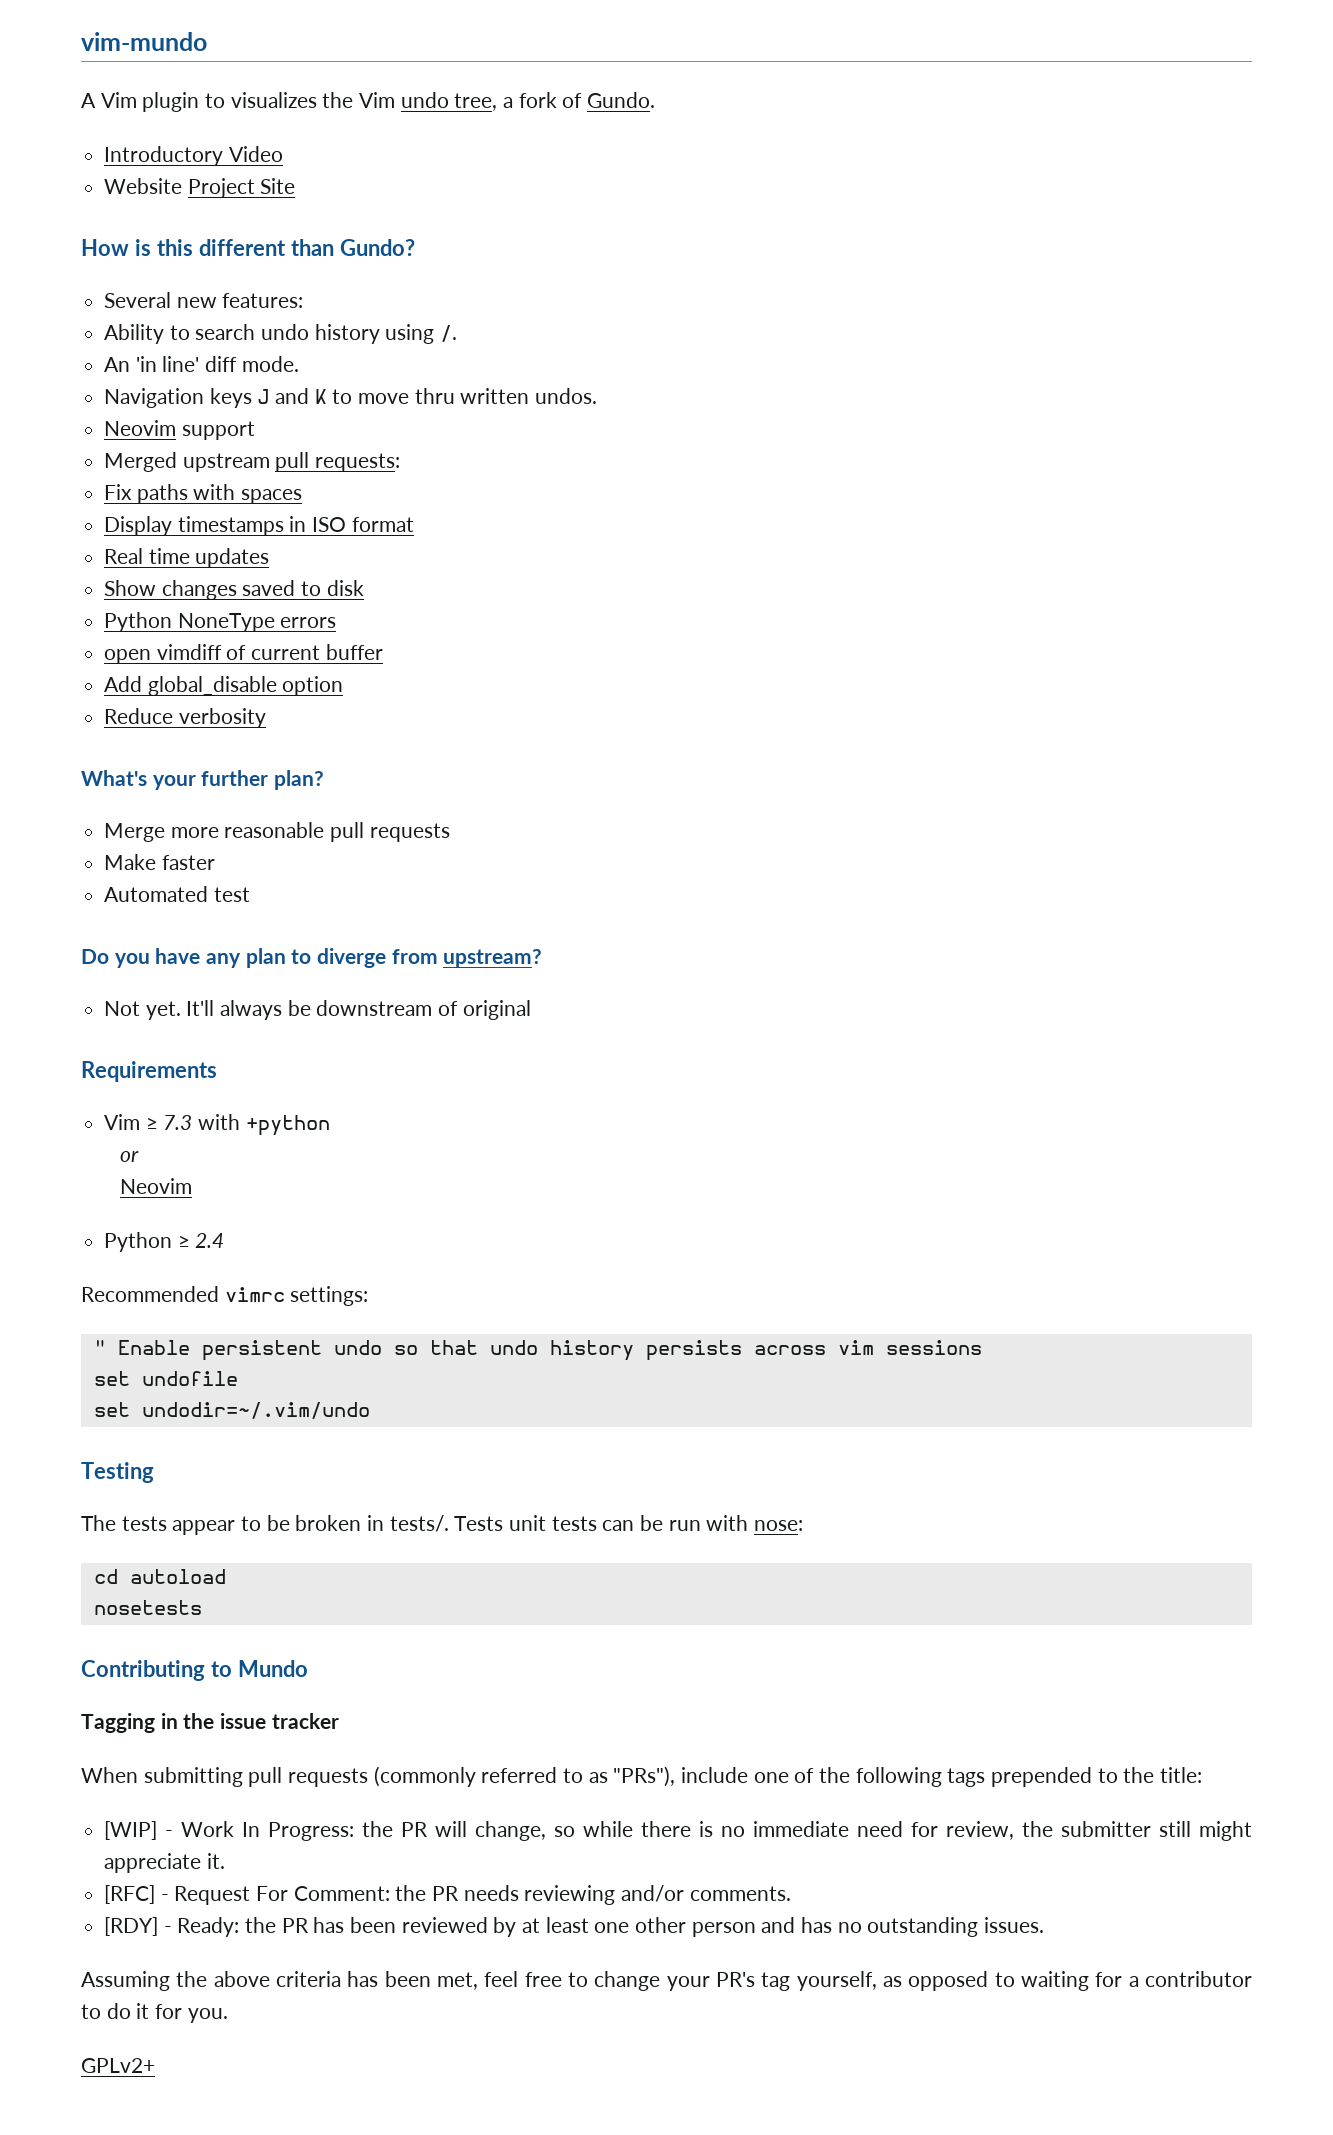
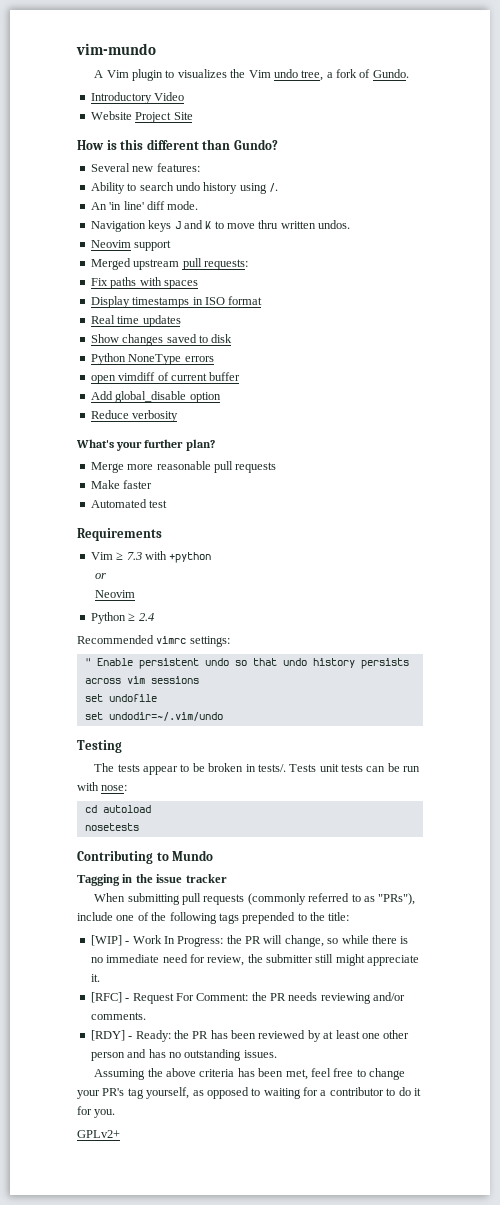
[81,948,543,968] [104,1000,531,1020] // Do you have any plan to diverge from upstream? // Not yet. It'll always be downstream of original -> (168, 504) none

